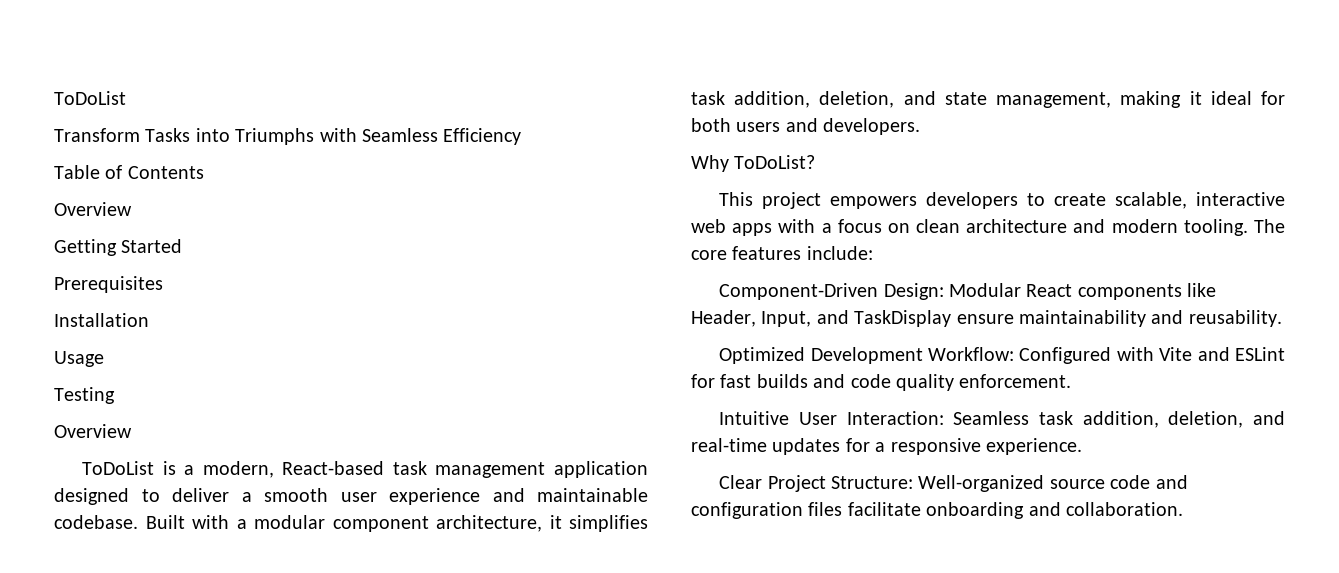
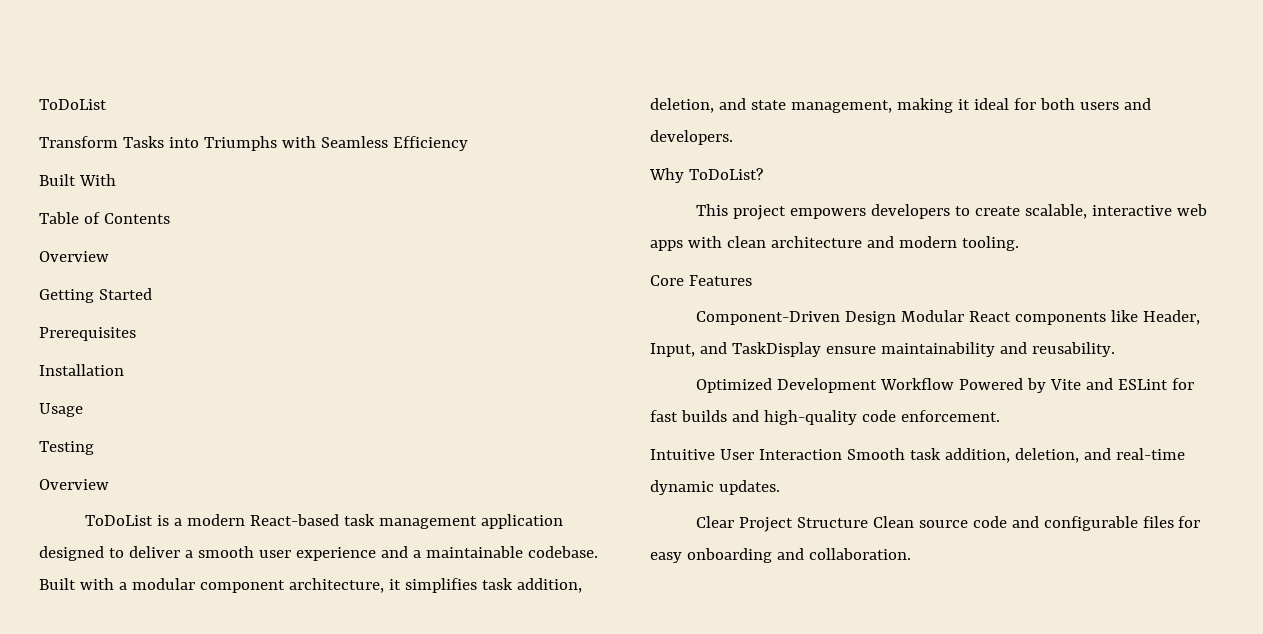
(522, 136) none -> [39,174,116,186] // Built With
[202,461,274,478] modern, -> [186,514,245,526] modern
(525, 495) none -> [412,550,421,558] a
[821,219,910,233] a focus on -> (722, 242) none
[1254,219,1285,233] [691,246,873,260] The core features include: -> [650,275,752,286] // Core Features
[883,283,944,300] Design: -> [844,311,896,325] Design
[927,347,1154,364] Workflow: Configured with -> [879,378,1046,393] Workflow Powered by
[850,374,954,391] code quality -> [763,410,896,425] high-quality code
[846,411,1030,425] Interaction: Seamless -> [758,448,905,460] Interaction Smooth
[772,438,1082,455] updates for a responsive experience. -> [650,480,780,495] dynamic updates.
[830,475,1045,492] Structure: Well-organized -> [796,516,914,528] Structure Clean
[691,502,921,519] configuration files facilitate -> [1043,516,1201,531] [650,552,682,563] configurable files for easy

